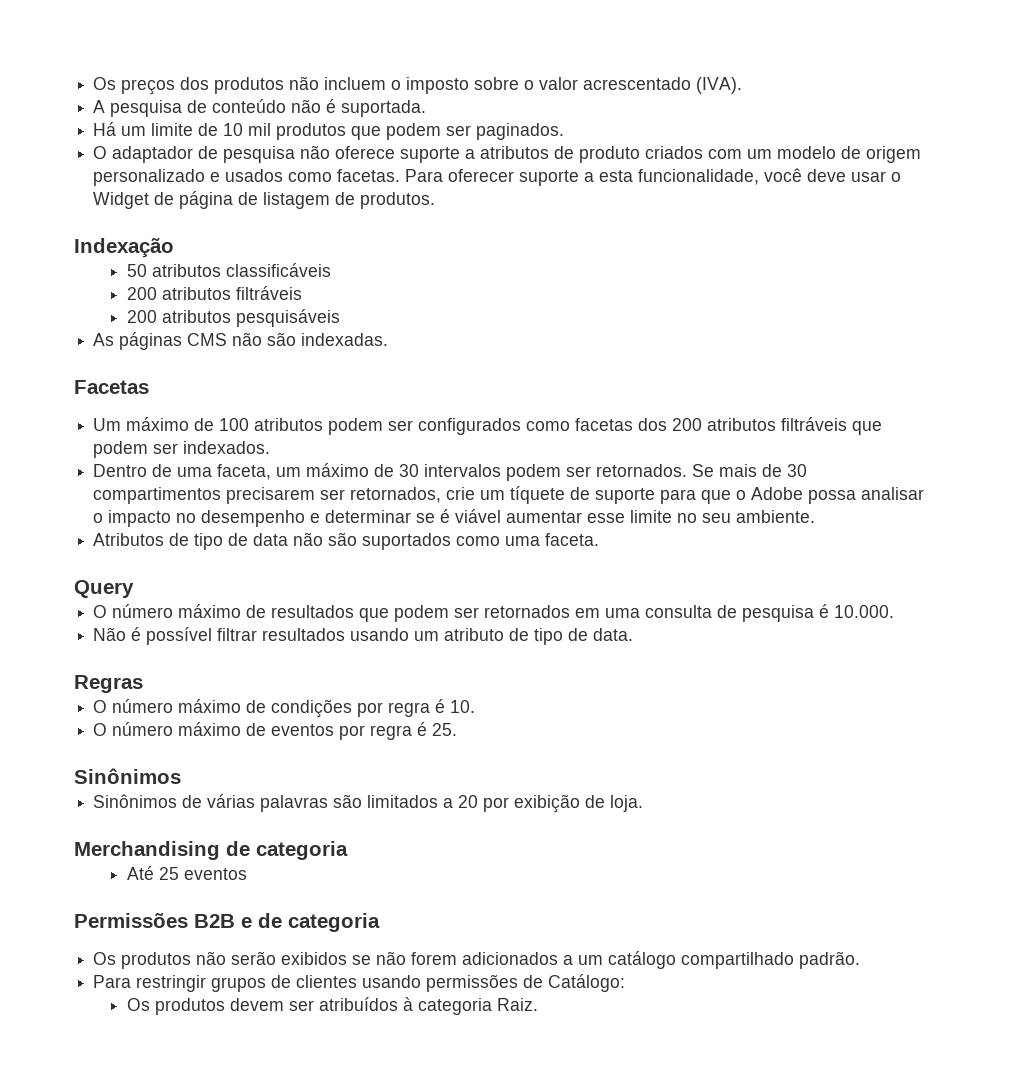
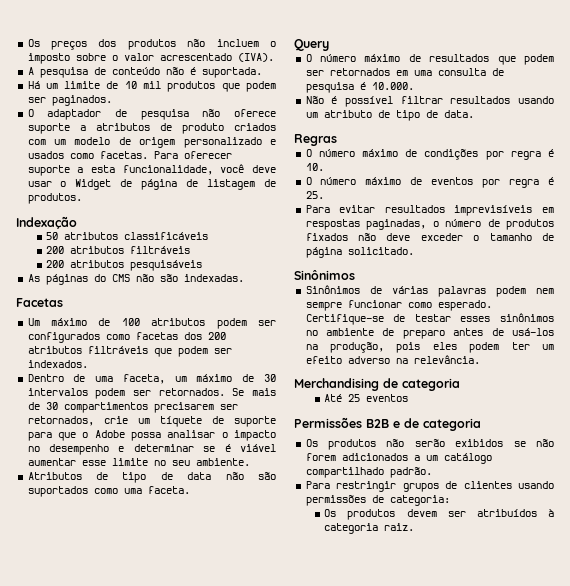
(183, 341) none -> [93,274,106,282] do
(458, 729) none -> [305,205,554,216] [305,219,554,230] [305,233,554,241] [305,247,414,258] // Para evitar resultados imprevisíveis em respostas paginadas, o número de produtos fixados não deve exceder o tamanho de página solicitado.
[333,794,644,813] são limitados a 20 por exibição de loja. -> [495,286,554,297] [305,300,492,311] [305,313,554,325] [305,328,554,339] [305,342,554,353] [305,355,480,364] podem nem sempre funcionar como esperado. Certifique-se de testar esses sinônimos no ambiente de preparo antes de usá-los na produção, pois eles podem ter um efeito adverso na relevância.
[548,974,626,992] Catálogo: -> [389,495,450,506] categoria:
[496,998,538,1011] Raiz. -> [384,523,415,531] raiz.

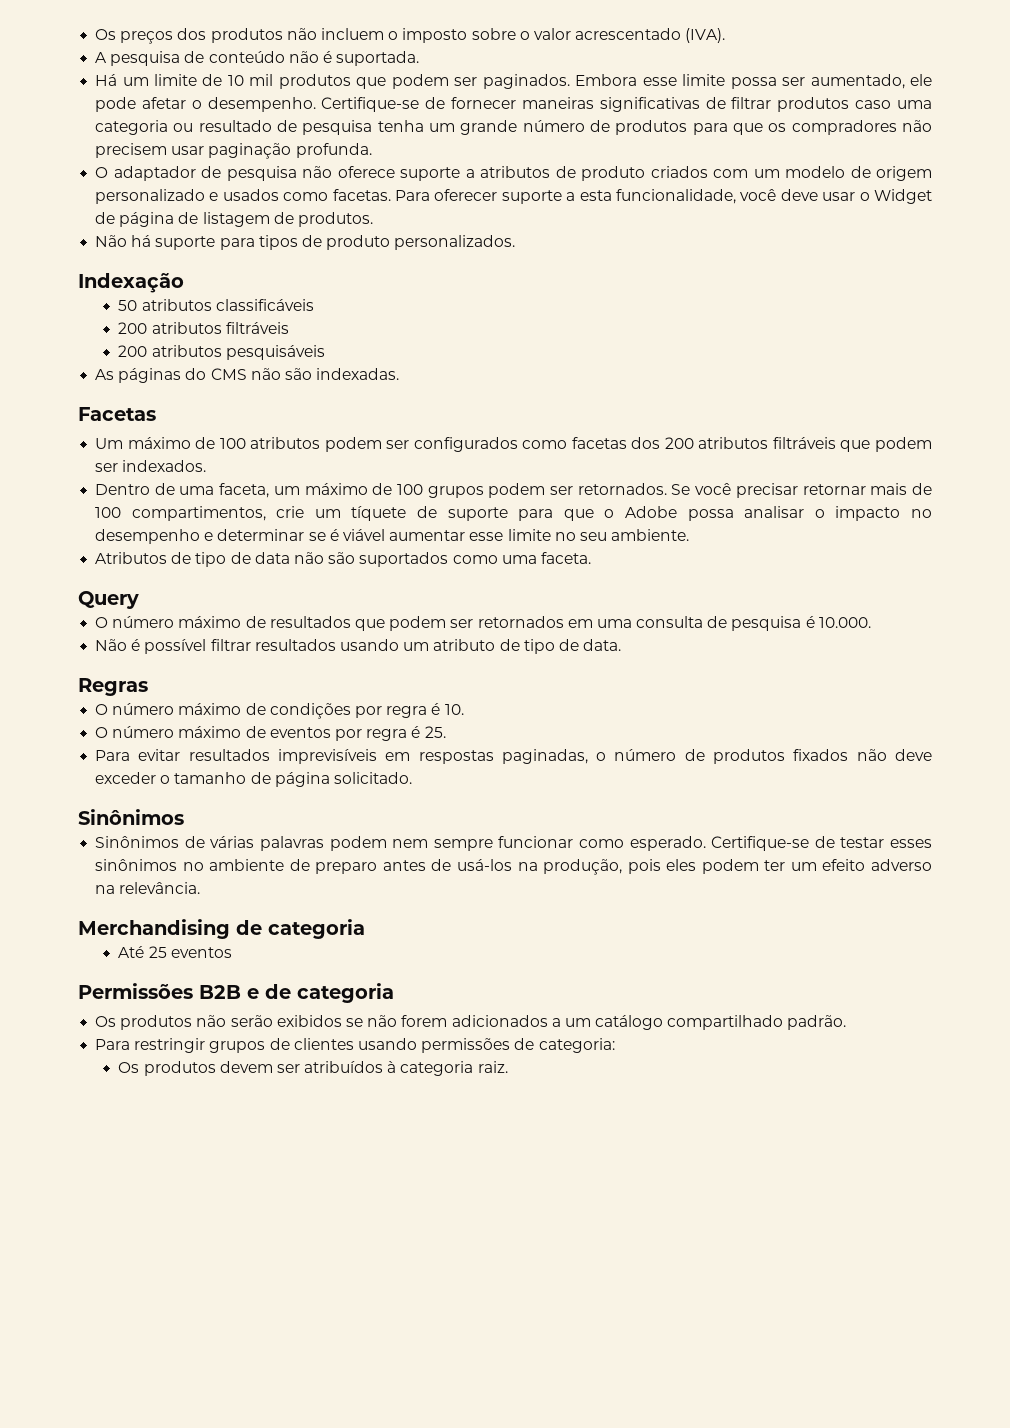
(112, 100) none -> [575,74,933,89] [95,97,933,112] [95,120,933,135] [95,143,372,159] Embora esse limite possa ser aumentado, ele pode afetar o desempenho. Certifique-se de fornecer maneiras significativas de filtrar produtos caso uma categoria ou resultado de pesquisa tenha um grande número de produtos para que os compradores não precisem usar paginação profunda.
(82, 198) none -> [95,235,516,250] // Não há suporte para tipos de produto personalizados.
[264,374,276,382] [27,388,88,396] 30 intervalos -> [396,484,484,498] 100 grupos
[252,388,276,396] [27,402,238,413] [27,416,94,426] mais de 30 compartimentos precisarem ser retornados, -> [695,483,933,498] [95,506,266,521] você precisar retornar mais de 100 compartimentos,

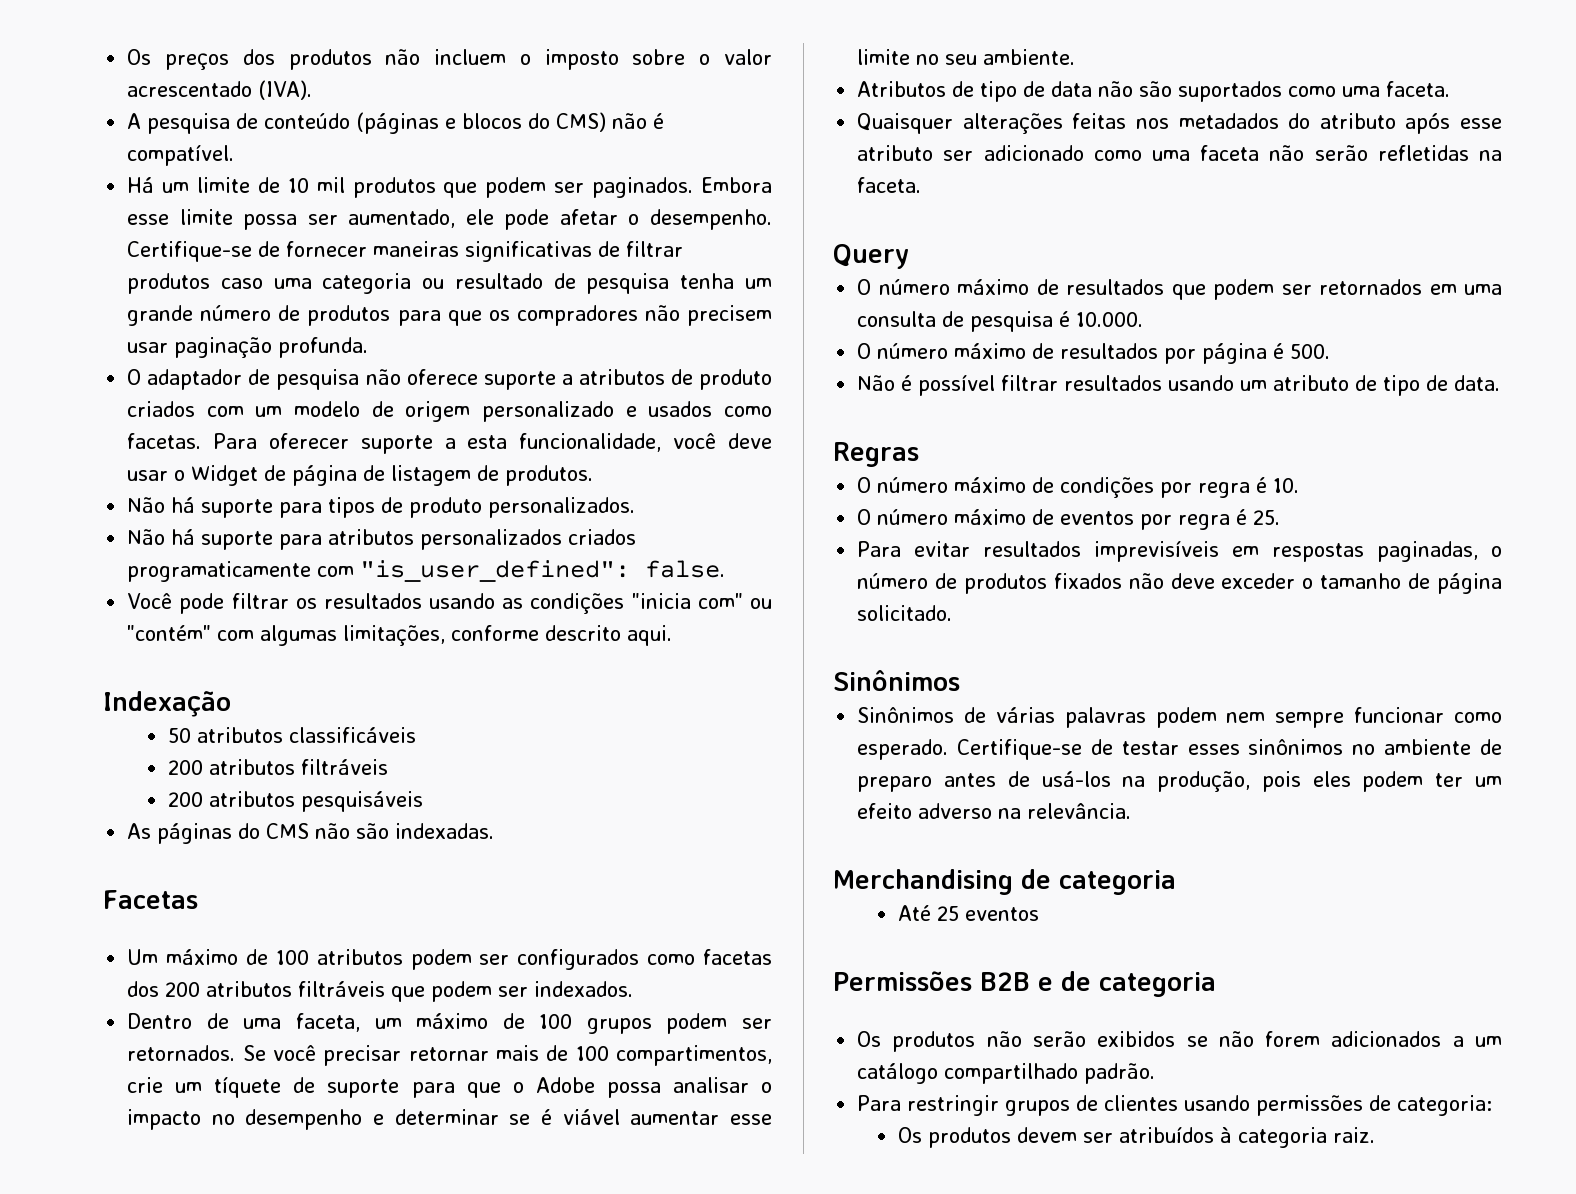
(285, 57) none -> [356,112,607,134] (páginas e blocos do CMS)
[336,51,420,66] suportada. -> [127,145,235,166] compatível.
(516, 242) none -> [127,529,637,550] [127,560,726,582] [127,593,773,614] [127,625,673,646] // Não há suporte para atributos personalizados criados programaticamente com "is_user_defined": false. // Você pode filtrar os resultados usando as condições "inicia com" ou "contém" com algumas limitações, conforme descrito aqui.
(591, 558) none -> [857,113,1502,134] [857,145,1502,161] [857,177,922,193] // Quaisquer alterações feitas nos metadados do atributo após esse atributo ser adicionado como uma faceta não serão refletidas na faceta.
(871, 622) none -> [857,343,1331,364] // O número máximo de resultados por página é 500.

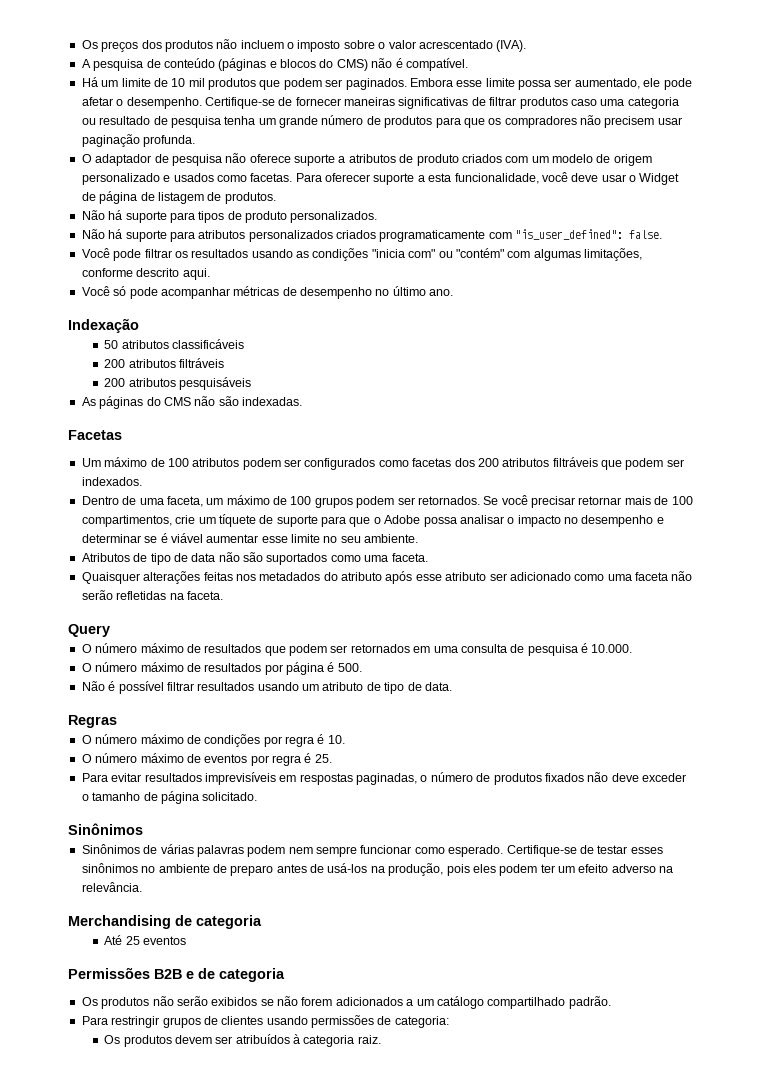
(673, 635) none -> [81,286,454,299] // Você só pode acompanhar métricas de desempenho no último ano.

